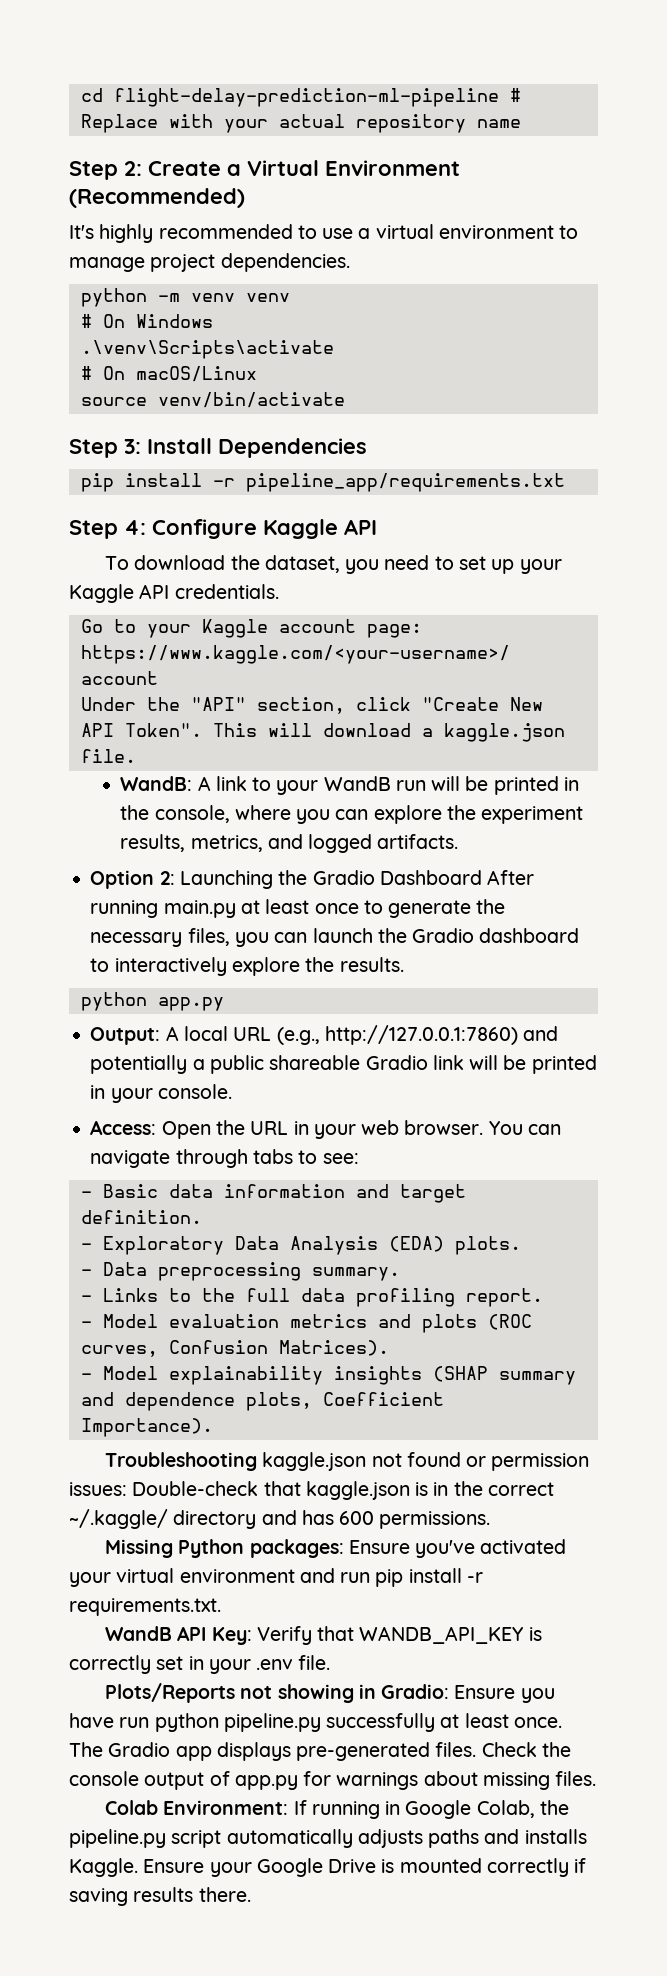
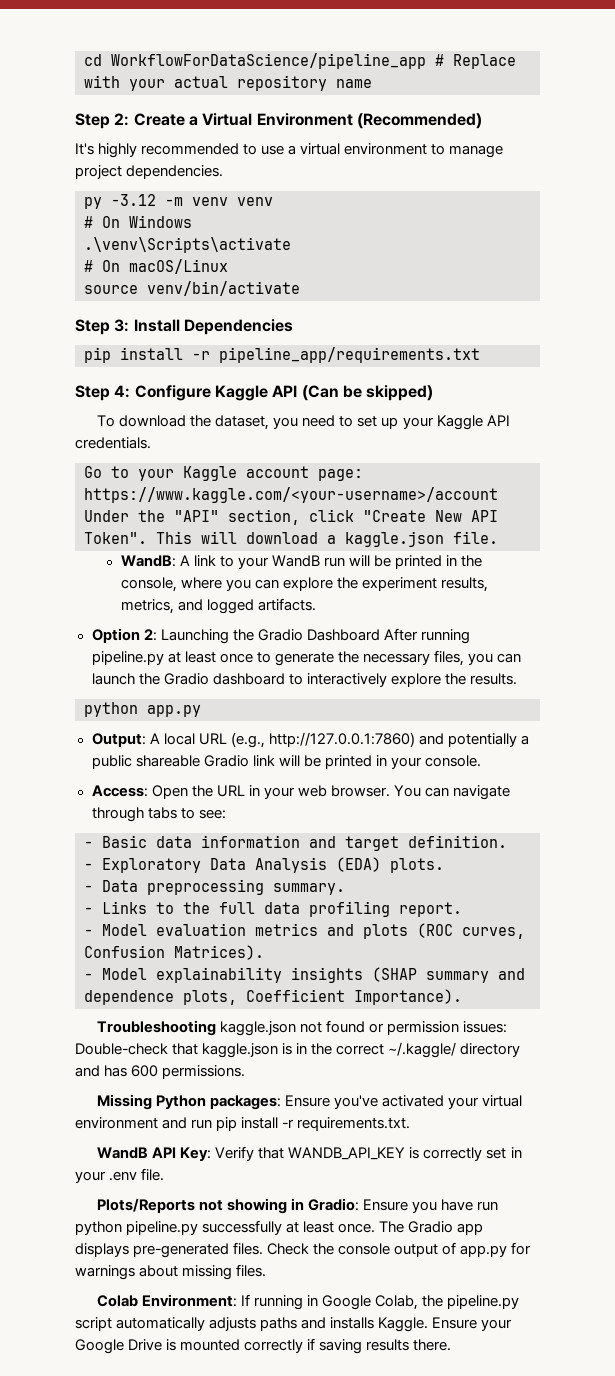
[113,88,499,107] flight-delay-prediction-ml-pipeline -> [111,53,426,69] WorkflowForDataScience/pipeline_app
[80,288,147,307] python -> [84,194,156,209] py -3.12
(377, 527) none -> [301,385,434,401] (Can be skipped)
[163,900,236,918] main.py -> [91,651,164,665] pipeline.py

